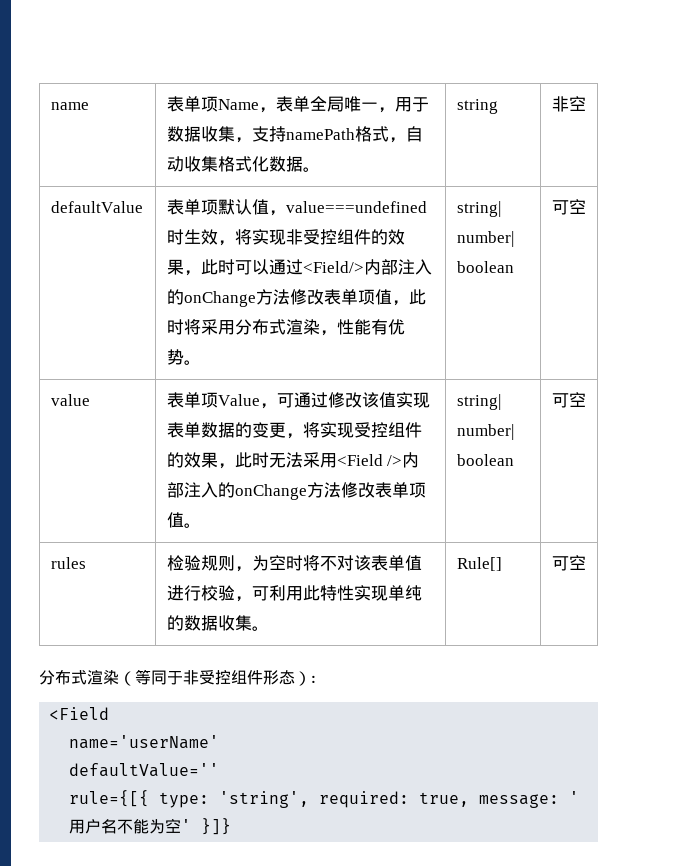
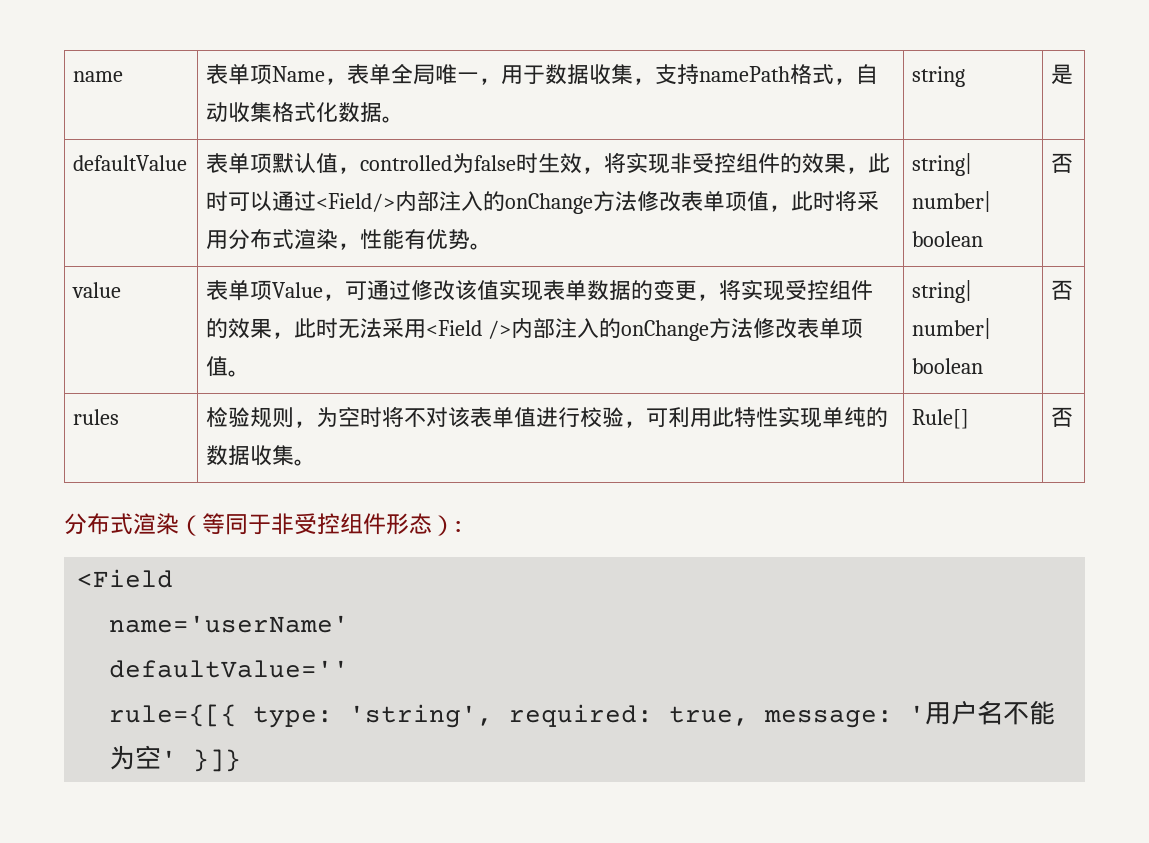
[551,96,586,112] 非空 -> [1051,64,1074,84] 是
[285,201,427,213] value===undefined -> [360,153,517,173] controlled为false
[551,199,586,215] 可空 -> [1051,153,1074,173] 否
[551,392,586,408] 可空 -> [1051,280,1074,300] 否
[551,555,586,571] 可空 -> [1051,407,1074,427] 否

